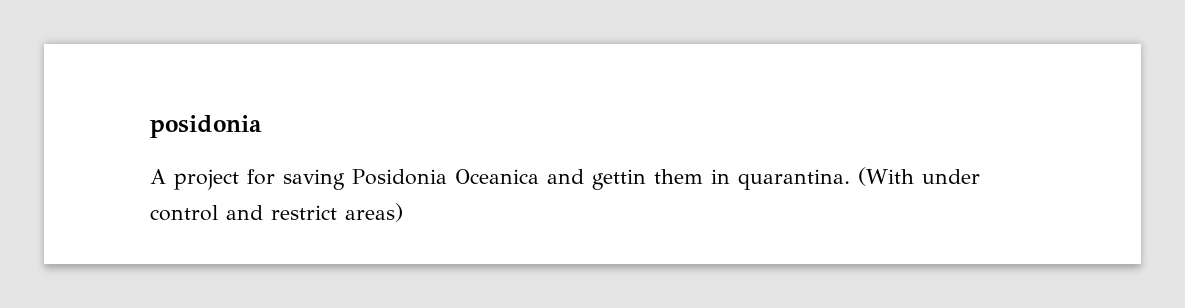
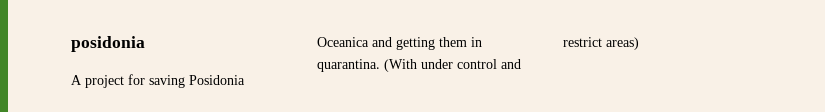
[591,169,646,190] gettin -> [396,37,435,50] getting

